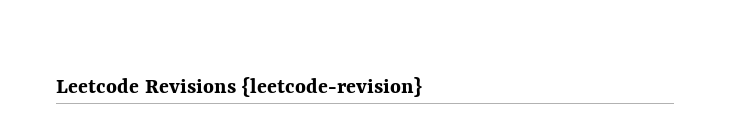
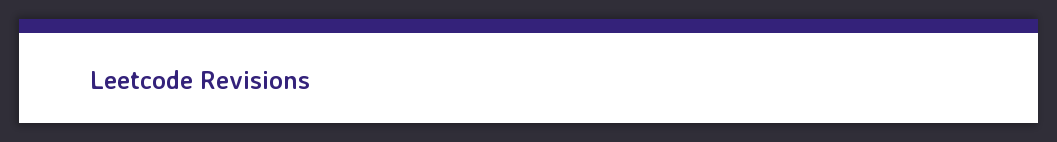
[242,77,423,97] {leetcode-revision} -> (310, 80) none

